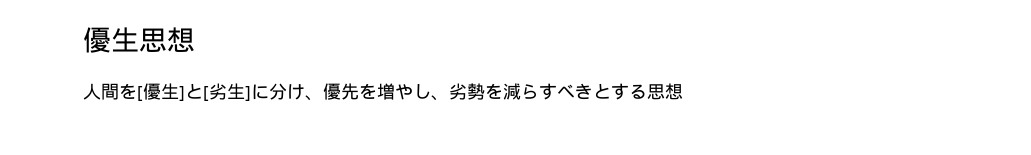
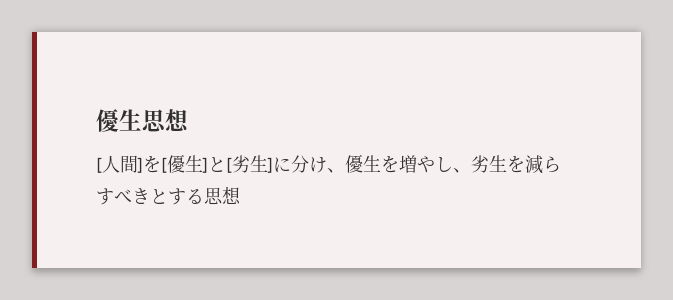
[83,83,119,100] 人間 -> [96,155,143,173] [人間]
[341,83,359,100] 先 -> [363,155,381,172] 生
[467,83,485,100] 勢 -> [489,155,507,172] 生

